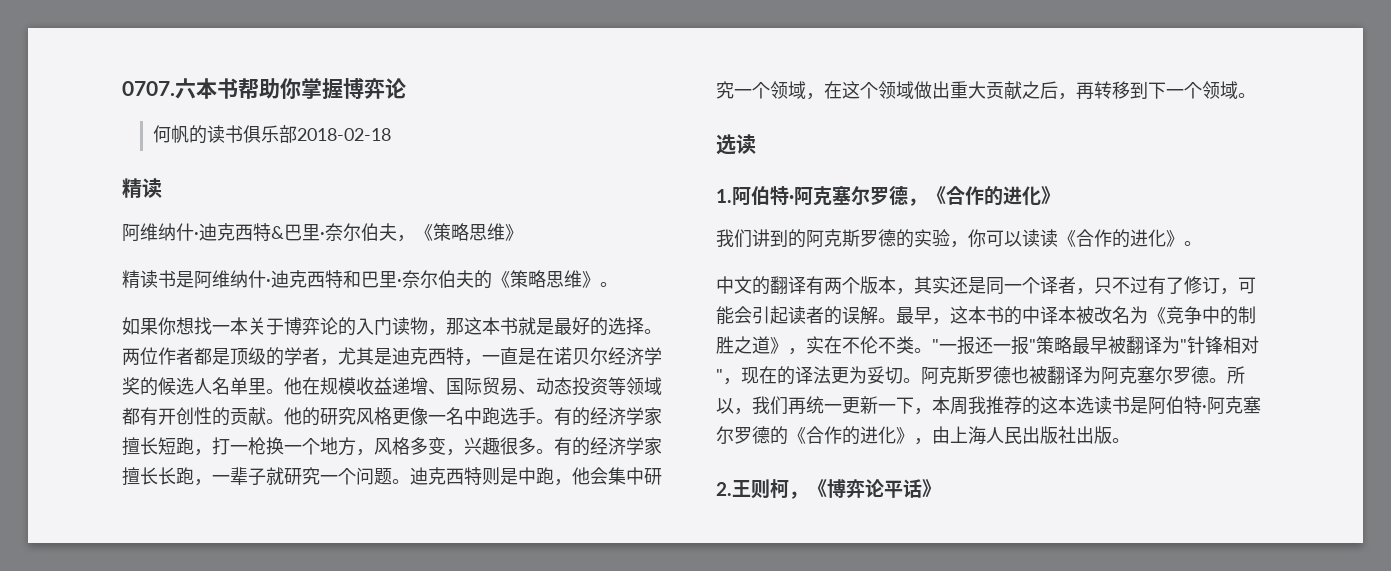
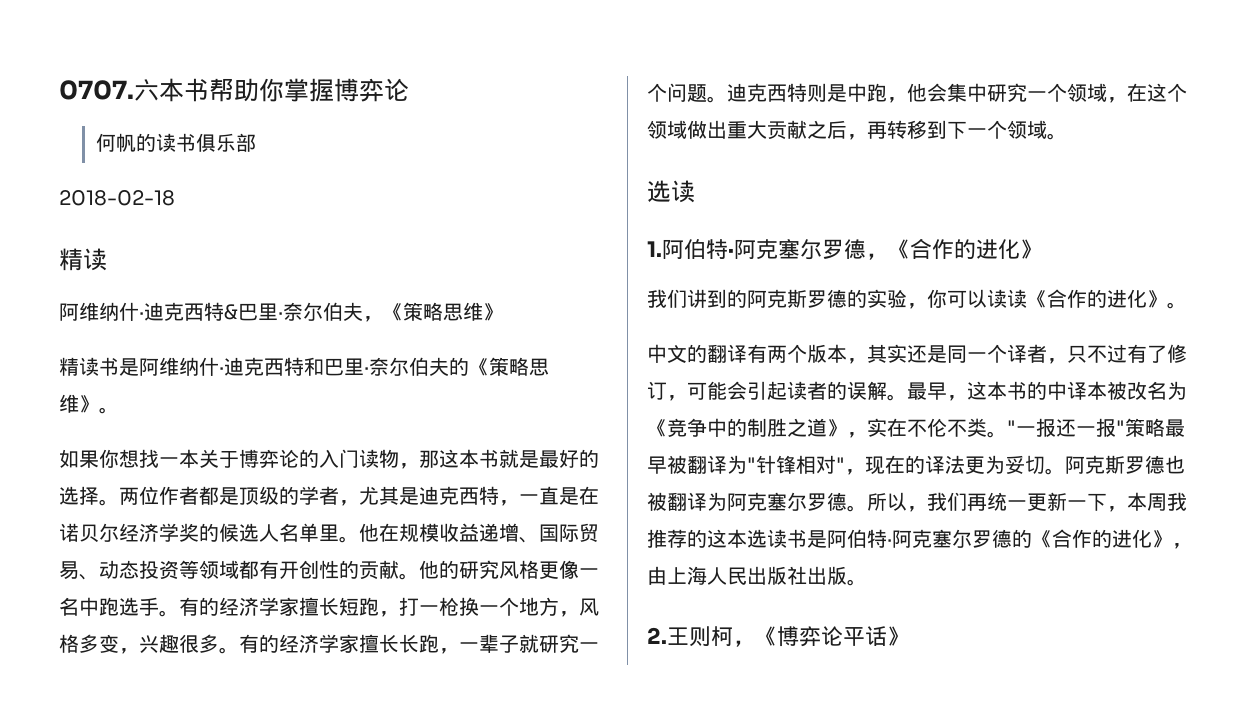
(297, 134) none -> (256, 142) //

